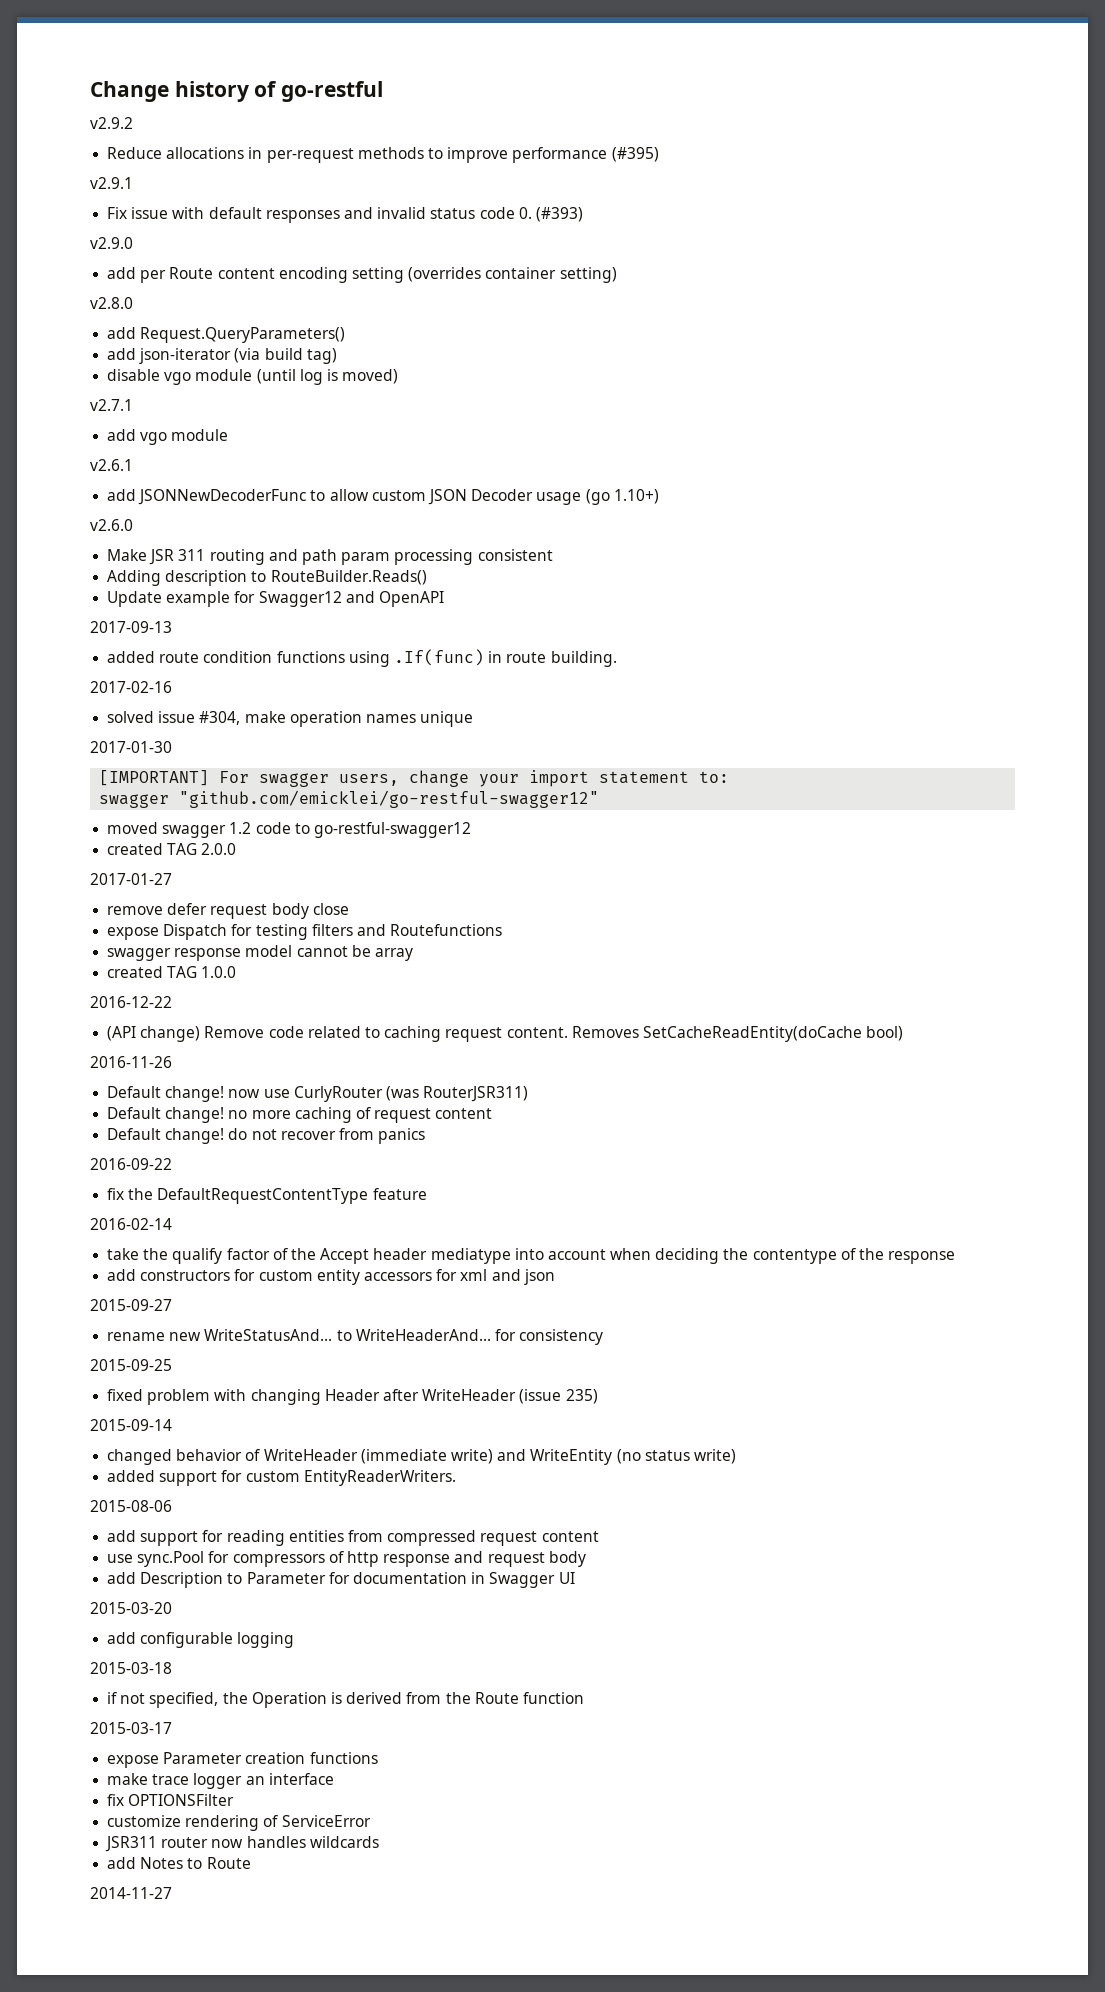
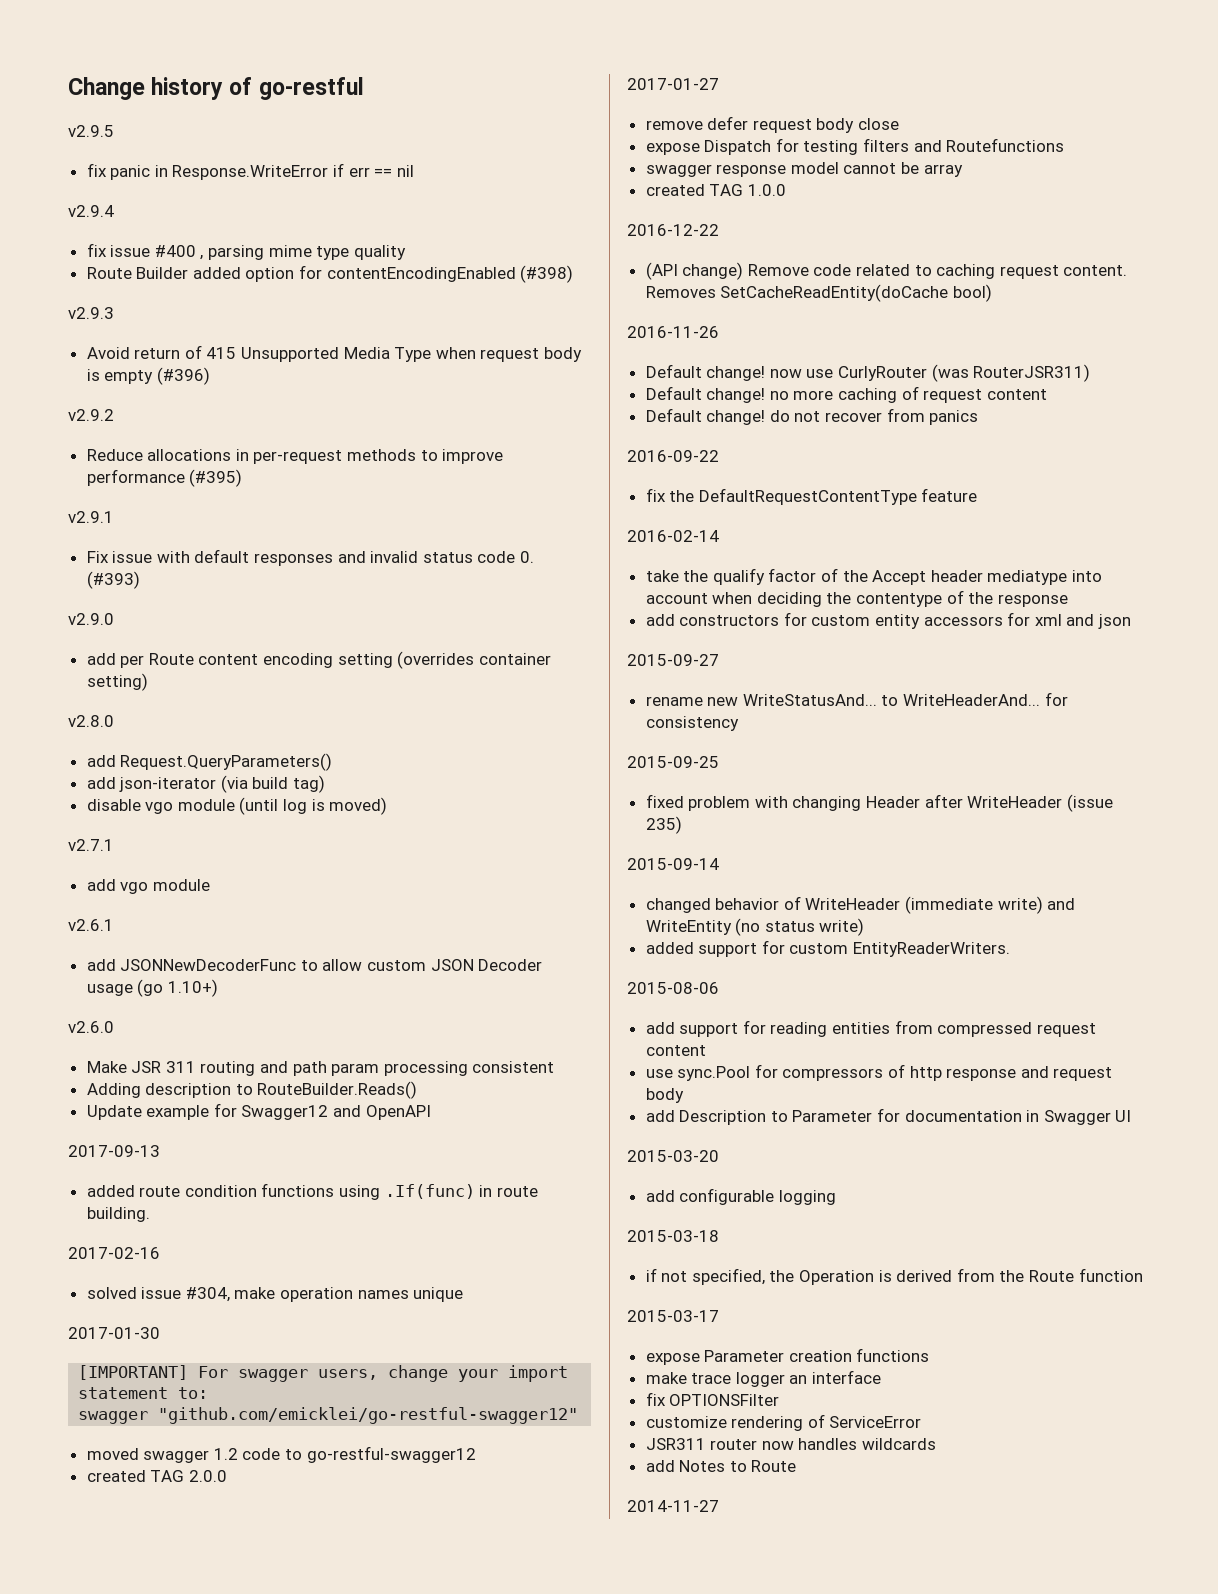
(384, 91) none -> [68,125,114,137] [86,163,414,180] [68,205,114,217] [86,243,406,260] [86,265,574,283] [68,307,114,319] [86,345,583,362] [86,367,210,385] // v2.9.5 // fix panic in Response.WriteError if err == nil // v2.9.4 // fix issue #400 , parsing mime type quality // Route Builder added option for contentEncodingEnabled (#398) // v2.9.3 // Avoid return of 415 Unsupported Media Type when request body is empty (#396)

